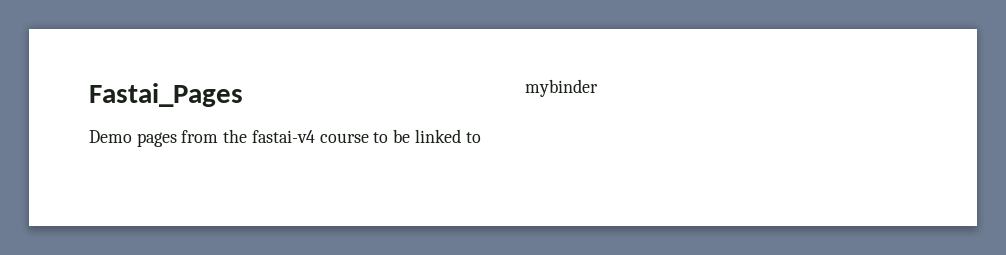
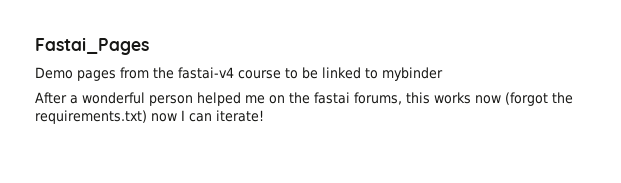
(598, 88) none -> [35,92,573,106] [35,110,264,124] // After a wonderful person helped me on the fastai forums, this works now (forgot the requirements.txt) now I can iterate!

